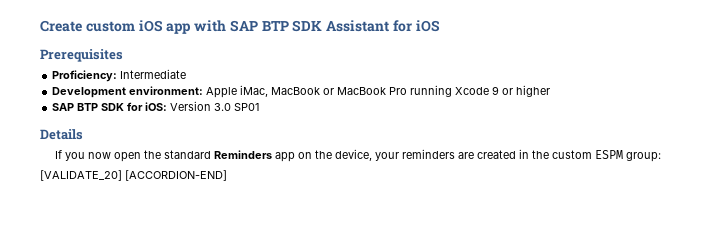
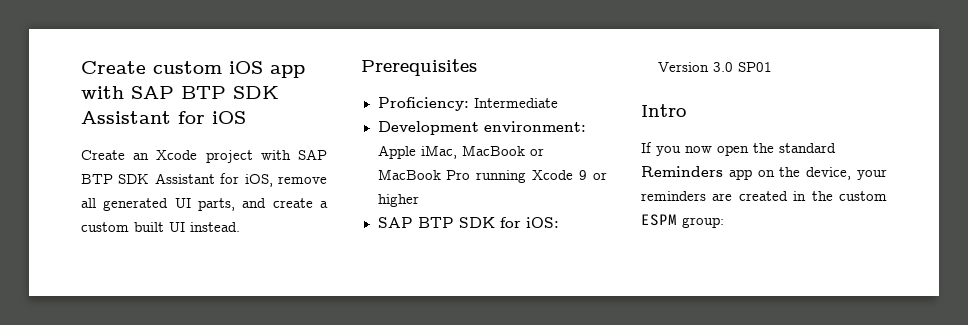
(440, 26) none -> [81,149,327,163] [81,173,327,187] [81,198,328,211] [81,222,240,232] // Create an Xcode project with SAP BTP SDK Assistant for iOS, remove all generated UI parts, and create a custom built UI instead.
[40,129,83,140] Details -> [641,104,686,117] Intro
[40,170,227,181] // [VALIDATE_20] [ACCORDION-END] -> (724, 222) none

